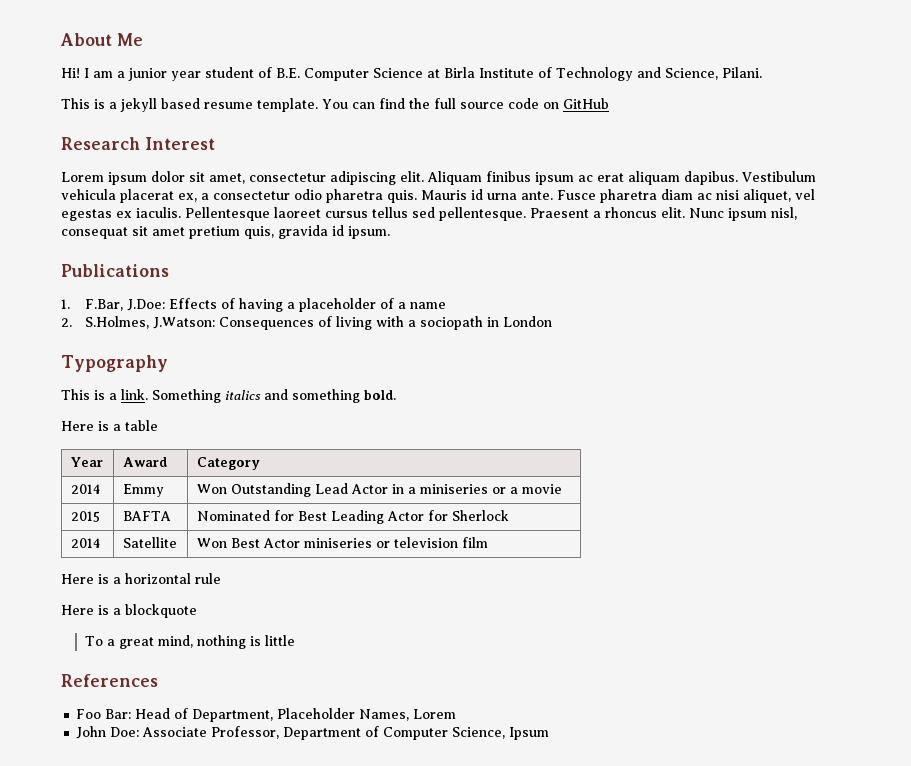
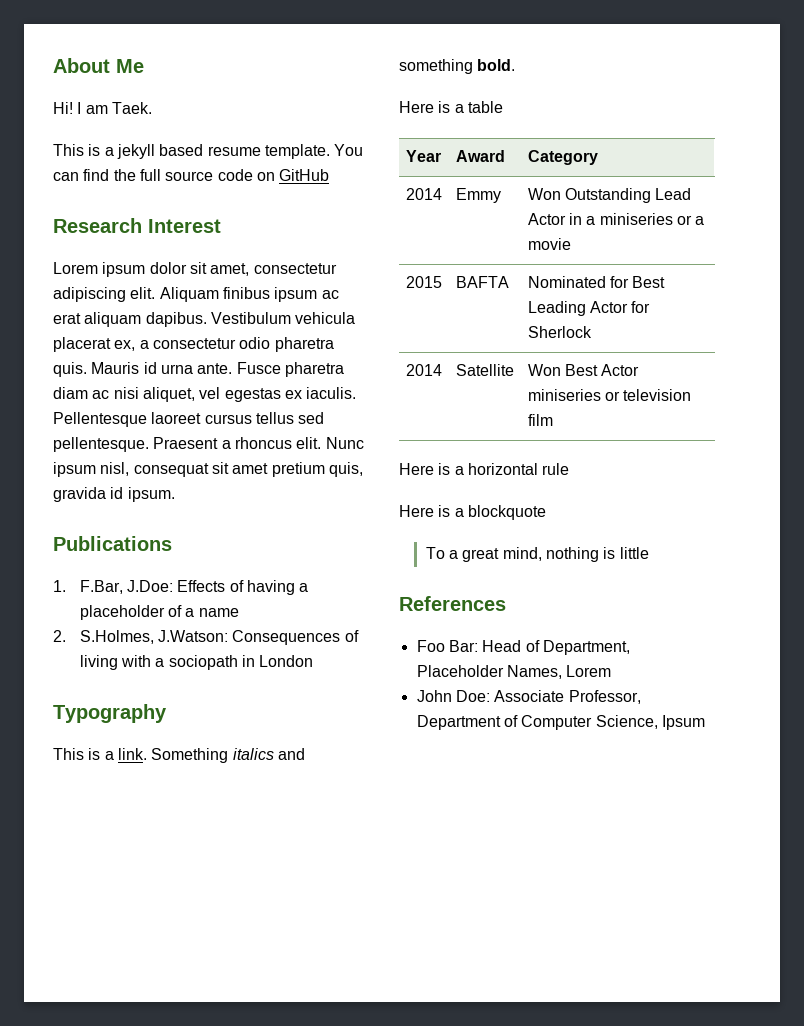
[117,67,762,81] a junior year student of B.E. Computer Science at Birla Institute of Technology and Science, Pilani. -> [111,102,152,114] Taek.

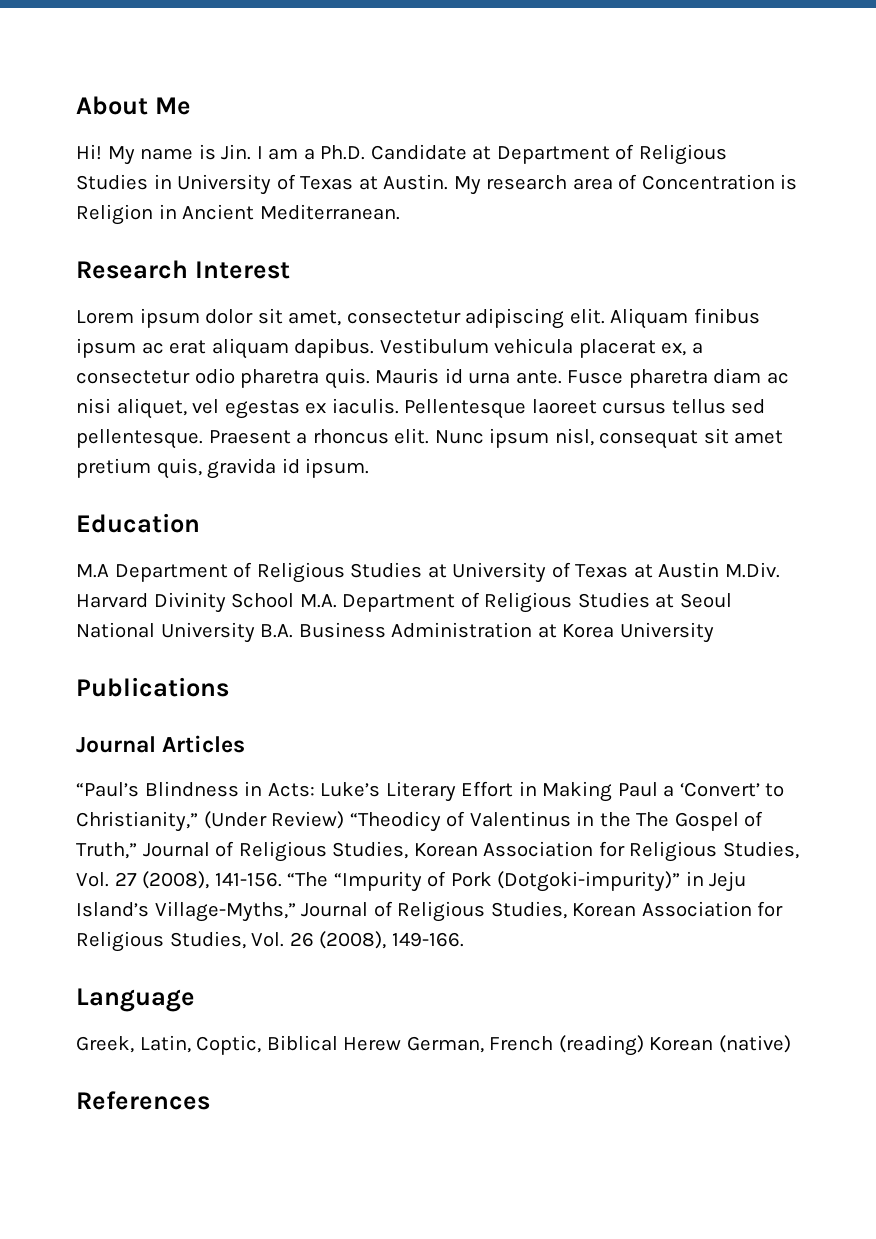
[77,102,152,114] [53,144,364,159] [53,169,330,181] I am Taek. // This is a jekyll based resume template. You can find the full source code on GitHub -> [107,144,727,165] [76,174,798,195] [76,204,400,225] My name is Jin. I am a Ph.D. Candidate at Department of Religious Studies in University of Texas at Austin. My research area of Concentration is Religion in Ancient Mediterranean.
[53,536,172,551] [53,580,309,595] [79,605,239,620] [53,630,359,645] [79,655,314,670] [53,704,167,723] [53,748,305,763] [399,59,516,74] [399,101,503,113] [405,150,441,162] [455,150,505,162] [527,150,598,165] [405,188,442,200] [455,188,501,203] [527,188,692,203] [527,213,705,225] [527,238,571,250] [405,276,442,288] [455,276,509,288] [527,276,666,288] [527,301,651,316] [527,326,592,338] [405,364,442,376] [455,364,514,376] [527,364,640,376] [527,389,692,401] [527,414,553,426] [399,463,570,475] [399,505,546,520] [425,547,649,562] [399,596,506,611] [416,640,630,655] [416,665,612,679] [416,690,641,704] [416,715,705,730] Publications // 1. F.Bar, J.Doe: Effects of having a placeholder of a name // 2. S.Holmes, J.Watson: Consequences of living with a sociopath in London // Typography // This is a link. Something italics and something bold. // Here is a table // Year | Award | Category // 2014 | Emmy | Won Outstanding Lead Actor in a miniseries or a movie // 2015 | BAFTA | Nominated for Best Leading Actor for Sherlock // 2014 | Satellite | Won Best Actor miniseries or television film // Here is a horizontal rule // Here is a blockquote // To a great mind, nothing is little // References // Foo Bar: Head of Department, Placeholder Names, Lorem // John Doe: Associate Professor, Department of Computer Science, Ipsum -> [76,513,200,533] [76,562,780,583] [76,592,732,613] [76,622,714,643] [76,677,229,697] [76,735,246,753] [76,781,785,802] [76,811,764,832] [76,841,799,862] [76,871,747,892] [76,901,784,922] [76,931,464,952] [76,988,195,1012] [76,1035,791,1056] [76,1091,210,1110] Education // M.A Department of Religious Studies at University of Texas at Austin M.Div. Harvard Divinity School M.A. Department of Religious Studies at Seoul National University B.A. Business Administration at Korea University // Publications // Journal Articles // “Paul’s Blindness in Acts: Luke’s Literary Effort in Making Paul a ‘Convert’ to Christianity,” (Under Review) “Theodicy of Valentinus in the The Gospel of Truth,” Journal of Religious Studies, Korean Association for Religious Studies, Vol. 27 (2008), 141-156. “The “Impurity of Pork (Dotgoki-impurity)” in Jeju Island’s Village-Myths,” Journal of Religious Studies, Korean Association for Religious Studies, Vol. 26 (2008), 149-166. // Language // Greek, Latin, Coptic, Biblical Herew German, French (reading) Korean (native) // References

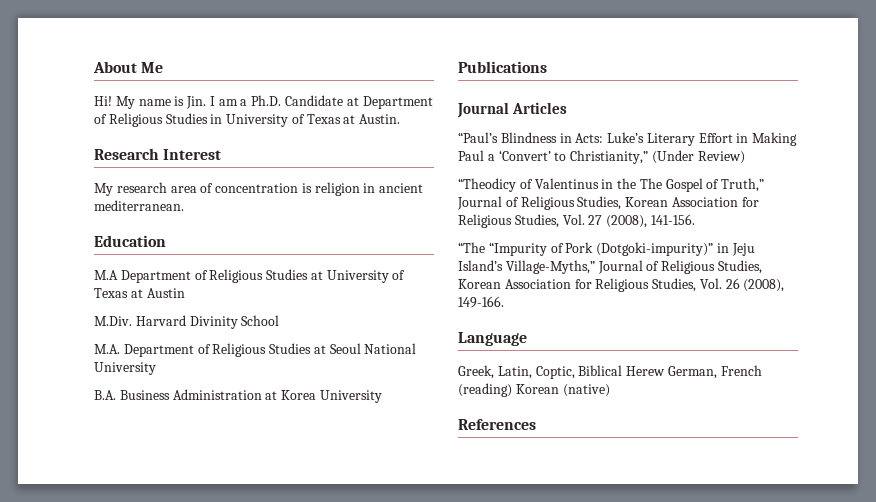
(449, 182) none -> [94,148,222,160] // Research Interest //
[641,174,798,190] [76,204,400,225] [76,260,290,279] [76,308,760,329] [76,338,703,359] [76,368,789,389] [76,398,766,419] [76,428,784,449] [76,458,370,479] Concentration is Religion in Ancient Mediterranean. // Research Interest // Lorem ipsum dolor sit amet, consectetur adipiscing elit. Aliquam finibus ipsum ac erat aliquam dapibus. Vestibulum vehicula placerat ex, a consectetur odio pharetra quis. Mauris id urna ante. Fusce pharetra diam ac nisi aliquet, vel egestas ex iaculis. Pellentesque laoreet cursus tellus sed pellentesque. Praesent a rhoncus elit. Nunc ipsum nisl, consequat sit amet pretium quis, gravida id ipsum. -> [215,182,424,196] [94,200,184,211] concentration is religion in ancient mediterranean.
(720, 570) none -> (185, 293) //
(295, 600) none -> (280, 320) //
(255, 632) none -> (156, 368) //
(345, 820) none -> (745, 157) //
(282, 879) none -> (695, 219) //

